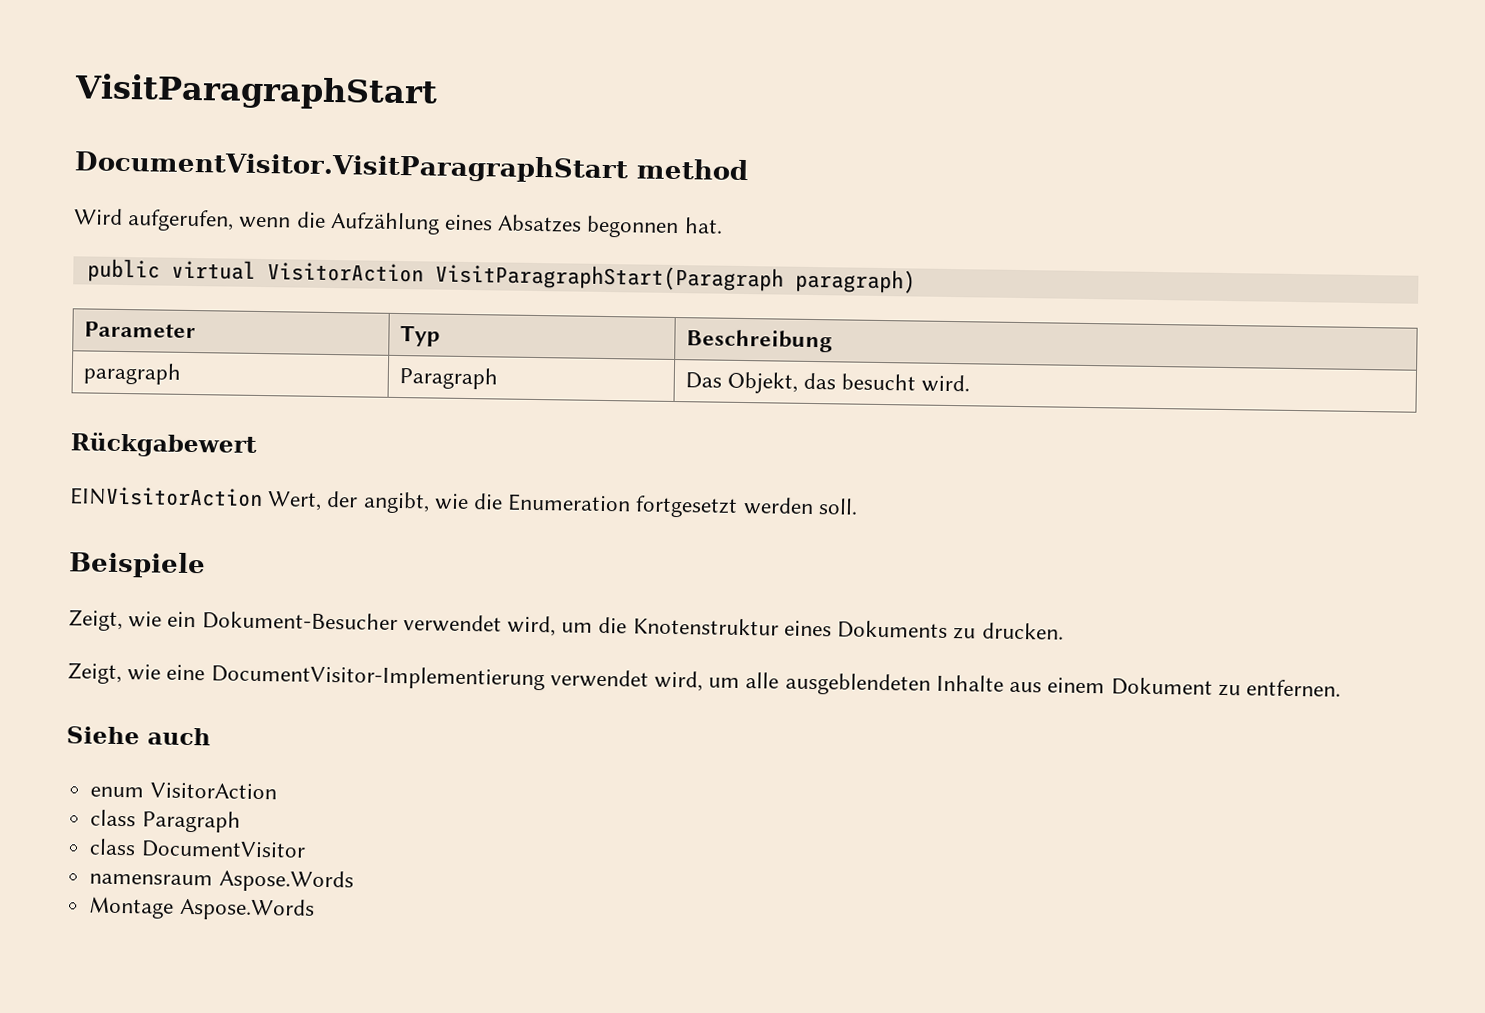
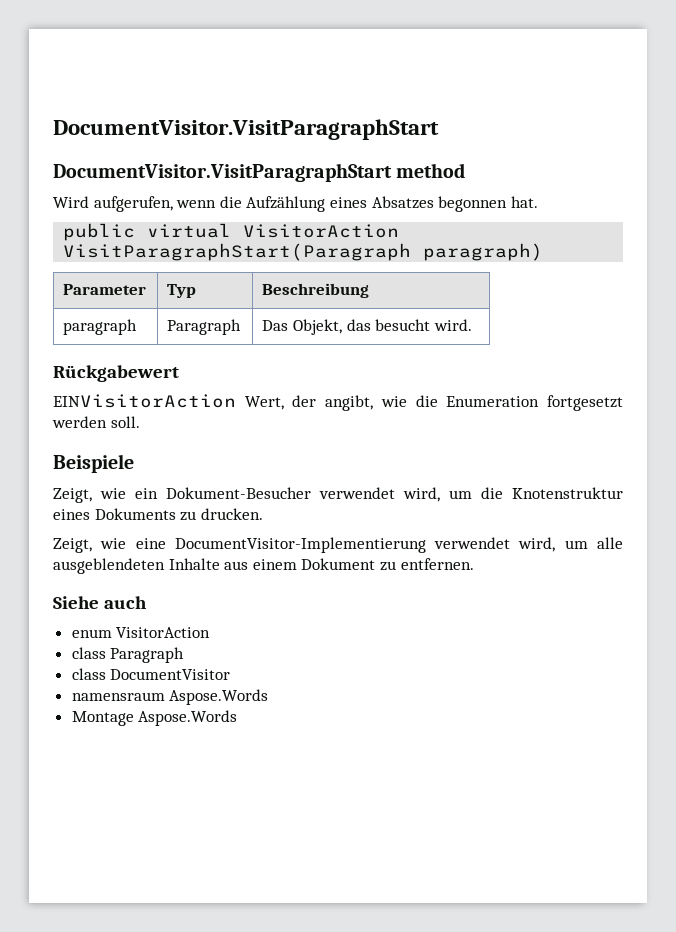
[74,73,438,111] VisitParagraphStart -> [53,119,439,140] DocumentVisitor.VisitParagraphStart

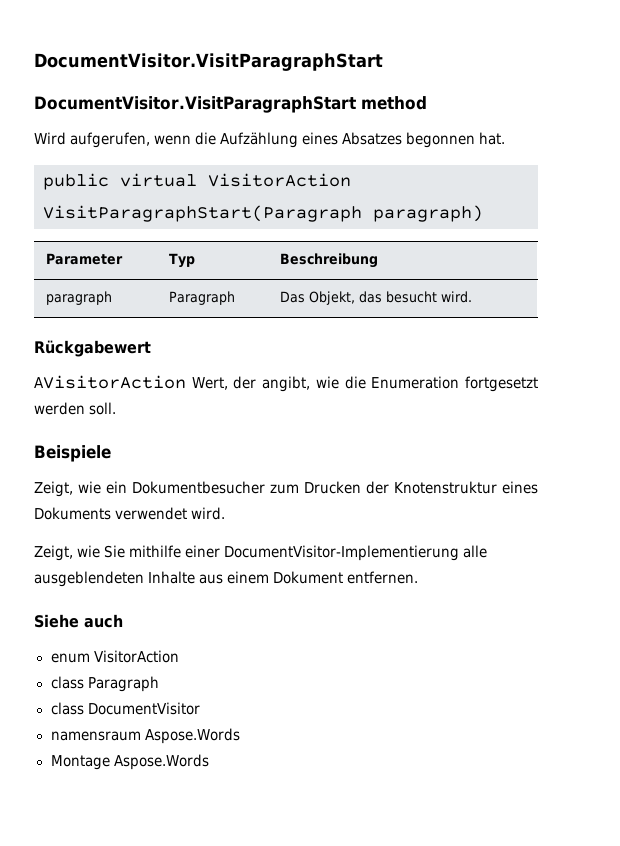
[53,394,236,408] EINVisitorAction -> [34,375,186,389] AVisitorAction
[166,487,503,502] Dokument-Besucher verwendet wird, um die -> [132,481,389,494] Dokumentbesucher zum Drucken der
[180,508,263,521] [53,537,588,553] zu drucken. // Zeigt, wie eine DocumentVisitor-Implementierung verwendet wird, um -> [115,507,226,520] [34,545,460,561] verwendet wird. // Zeigt, wie Sie mithilfe einer DocumentVisitor-Implementierung
[379,561,396,571] zu -> (344, 577) none

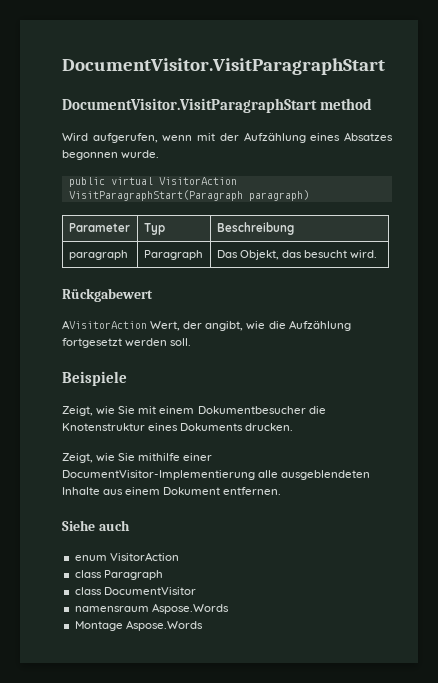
[195,132,217,145] die -> [197,133,239,141] mit der
[479,132,506,145] hat. -> [121,150,160,159] wurde.
[371,376,460,389] Enumeration -> [288,320,351,331] Aufzählung
[106,481,389,494] ein Dokumentbesucher zum Drucken der -> [118,406,326,414] Sie mit einem Dokumentbesucher die
[115,507,226,520] verwendet wird. -> [245,423,294,431] drucken.

